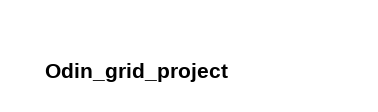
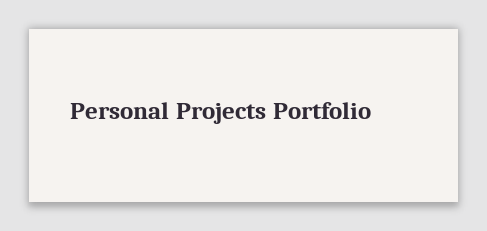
[45,63,228,82] Odin_grid_project -> [70,102,371,124] Personal Projects Portfolio

